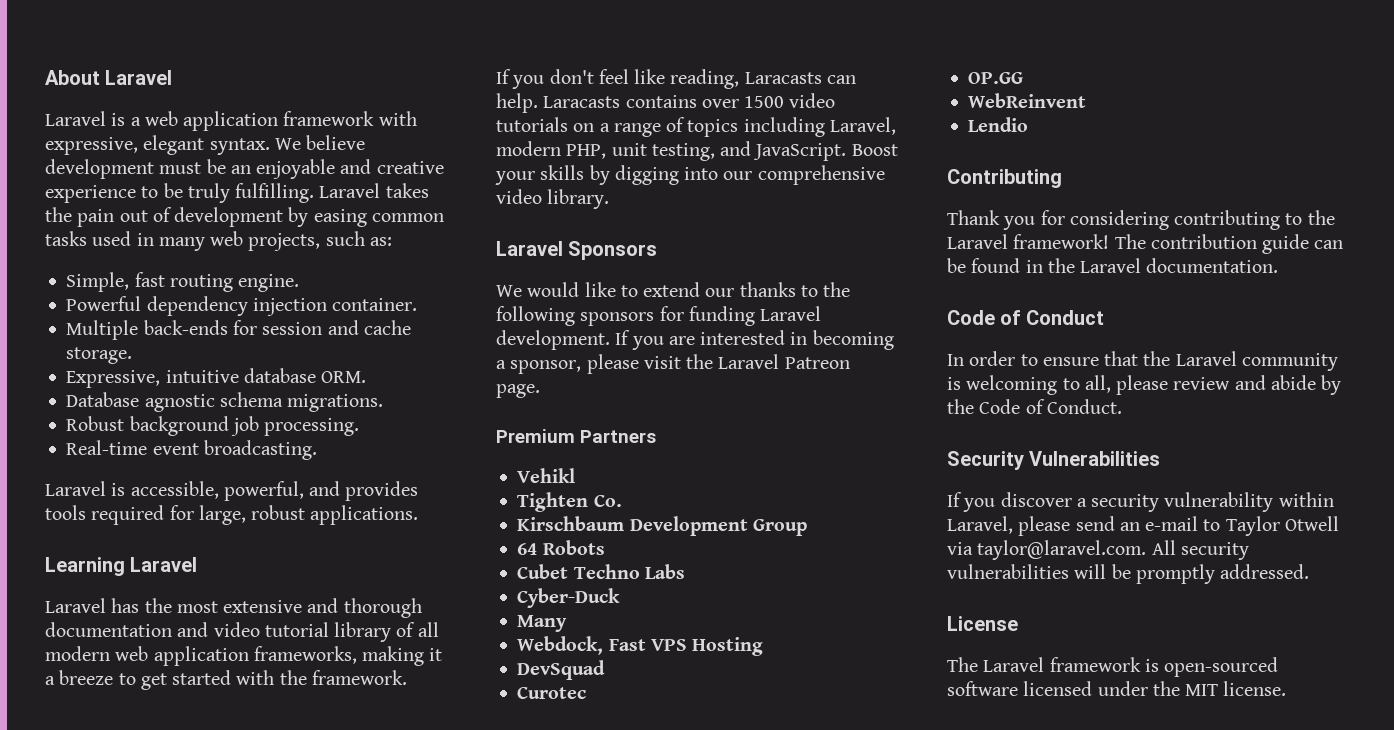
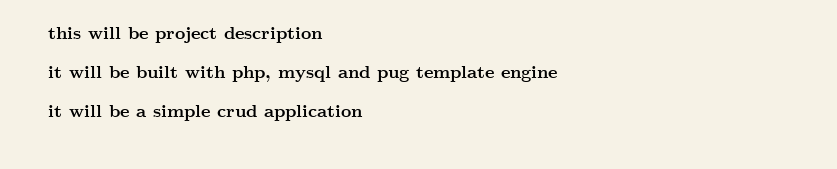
[45,70,173,85] [45,111,417,131] [45,135,366,155] [45,159,444,179] [45,183,429,203] [45,207,444,227] [45,231,392,251] [66,272,300,292] [66,296,418,316] [66,320,411,340] [66,347,133,364] [66,368,367,388] [66,392,384,412] [66,416,360,436] [66,440,317,460] [45,481,419,501] [45,505,419,525] [45,557,198,576] [45,598,422,618] [45,622,439,642] [45,646,443,666] [45,670,407,690] [496,69,856,89] [496,93,836,113] [496,117,896,137] [496,141,898,161] [495,165,885,185] [496,189,610,209] [496,241,658,260] [496,282,851,297] [496,306,822,326] [496,330,894,350] [496,354,850,374] [496,384,540,398] [496,429,656,443] [517,468,576,483] [517,492,622,512] [517,516,807,536] [517,540,605,555] [517,564,685,579] [517,588,621,608] [517,615,568,632] [517,636,764,656] [517,660,606,680] [517,686,587,699] [968,72,1024,84] [968,93,1087,108] [968,117,1029,132] [947,169,1062,188] [947,210,1335,230] [947,234,1344,254] [947,258,1279,273] [947,310,1104,325] [947,351,1338,371] [947,375,1342,395] [947,399,1122,414] [947,451,1161,470] [947,492,1334,512] [947,516,1339,536] [947,540,1249,560] [947,564,1310,584] [947,616,1018,631] [947,657,1279,677] [947,681,1287,696] About Laravel // Laravel is a web application framework with expressive, elegant syntax. We believe development must be an enjoyable and creative experience to be truly fulfilling. Laravel takes the pain out of development by easing common tasks used in many web projects, such as: // Simple, fast routing engine. // Powerful dependency injection container. // Multiple back-ends for session and cache storage. // Expressive, intuitive database ORM. // Database agnostic schema migrations. // Robust background job processing. // Real-time event broadcasting. // Laravel is accessible, powerful, and provides tools required for large, robust applications. // Learning Laravel // Laravel has the most extensive and thorough documentation and video tutorial library of all modern web application frameworks, making it a breeze to get started with the framework. // If you don't feel like reading, Laracasts can help. Laracasts contains over 1500 video tutorials on a range of topics including Laravel, modern PHP, unit testing, and JavaScript. Boost your skills by digging into our comprehensive video library. // Laravel Sponsors // We would like to extend our thanks to the following sponsors for funding Laravel development. If you are interested in becoming a sponsor, please visit the Laravel Patreon page. // Premium Partners // Vehikl // Tighten Co. // Kirschbaum Development Group // 64 Robots // Cubet Techno Labs // Cyber-Duck // Many // Webdock, Fast VPS Hosting // DevSquad // Curotec // OP.GG // WebReinvent // Lendio // Contributing // Thank you for considering contributing to the Laravel framework! The contribution guide can be found in the Laravel documentation. // Code of Conduct // In order to ensure that the Laravel community is welcoming to all, please review and abide by the Code of Conduct. // Security Vulnerabilities // If you discover a security vulnerability within Laravel, please send an e-mail to Taylor Otwell via taylor@laravel.com. All security vulnerabilities will be promptly addressed. // License // The Laravel framework is open-sourced software licensed under the MIT license. -> [48,27,323,43] [48,66,557,82] [48,105,363,121] this will be project description // it will be built with php, mysql and pug template engine // it will be a simple crud application

